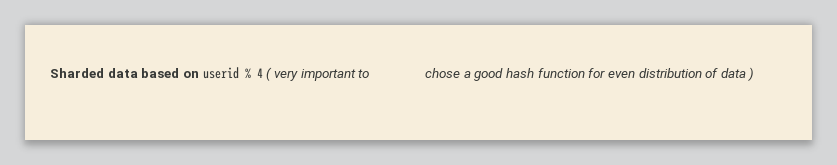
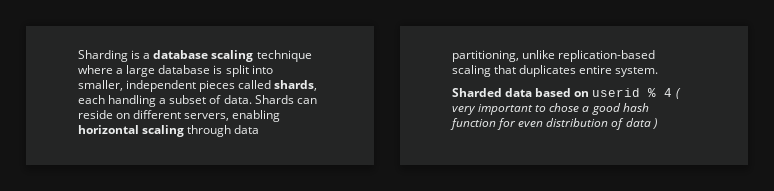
(50, 73) none -> [78,50,312,62] [78,65,273,77] [78,80,318,92] [78,95,317,107] [78,110,281,122] [78,125,260,137] [452,50,656,62] [452,65,659,77] Sharding is a database scaling technique where a large database is split into smaller, independent pieces called shards, each handling a subset of data. Shards can reside on different servers, enabling horizontal scaling through data partitioning, unlike replication-based scaling that duplicates entire system. //

